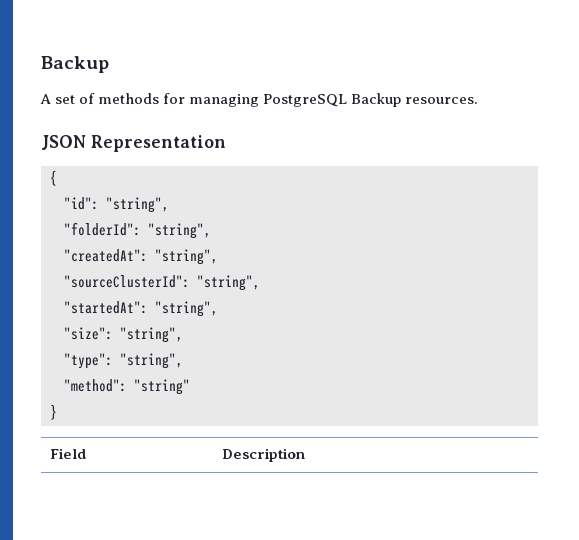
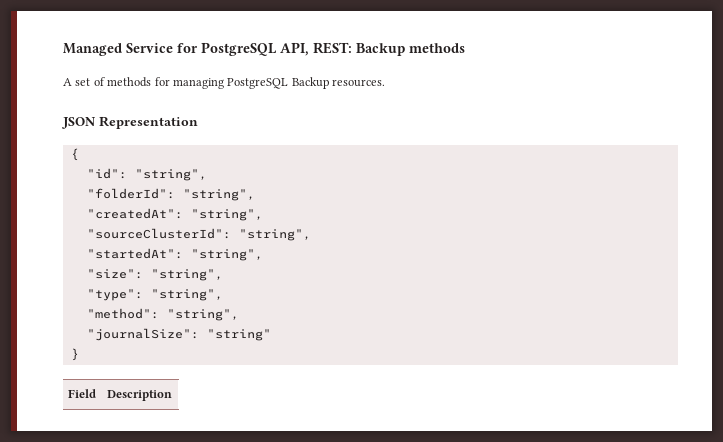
[41,56,109,73] Backup -> [63,42,465,56] Managed Service for PostgreSQL API, REST: Backup methods
(127, 385) none -> [166,309,239,321] [86,328,199,341] "string", // "journalSize":

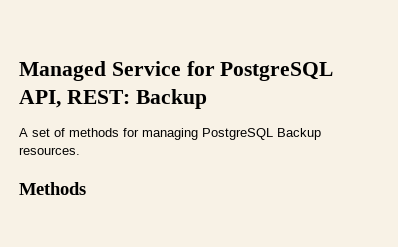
[409,43,465,53] methods -> (207, 99) none
[62,116,198,129] [70,148,79,161] [86,168,207,181] [86,188,255,201] [86,208,263,221] [86,228,311,241] [86,248,263,261] [86,269,223,281] [86,289,223,301] [86,308,239,321] [86,328,271,341] [70,348,79,361] [68,389,97,398] [107,390,173,401] JSON Representation // { // "id": "string", // "folderId": "string", // "createdAt": "string", // "sourceClusterId": "string", // "startedAt": "string", // "size": "string", // "type": "string", // "method": "string", // "journalSize": "string" // } // Field | Description -> [19,182,86,195] Methods

